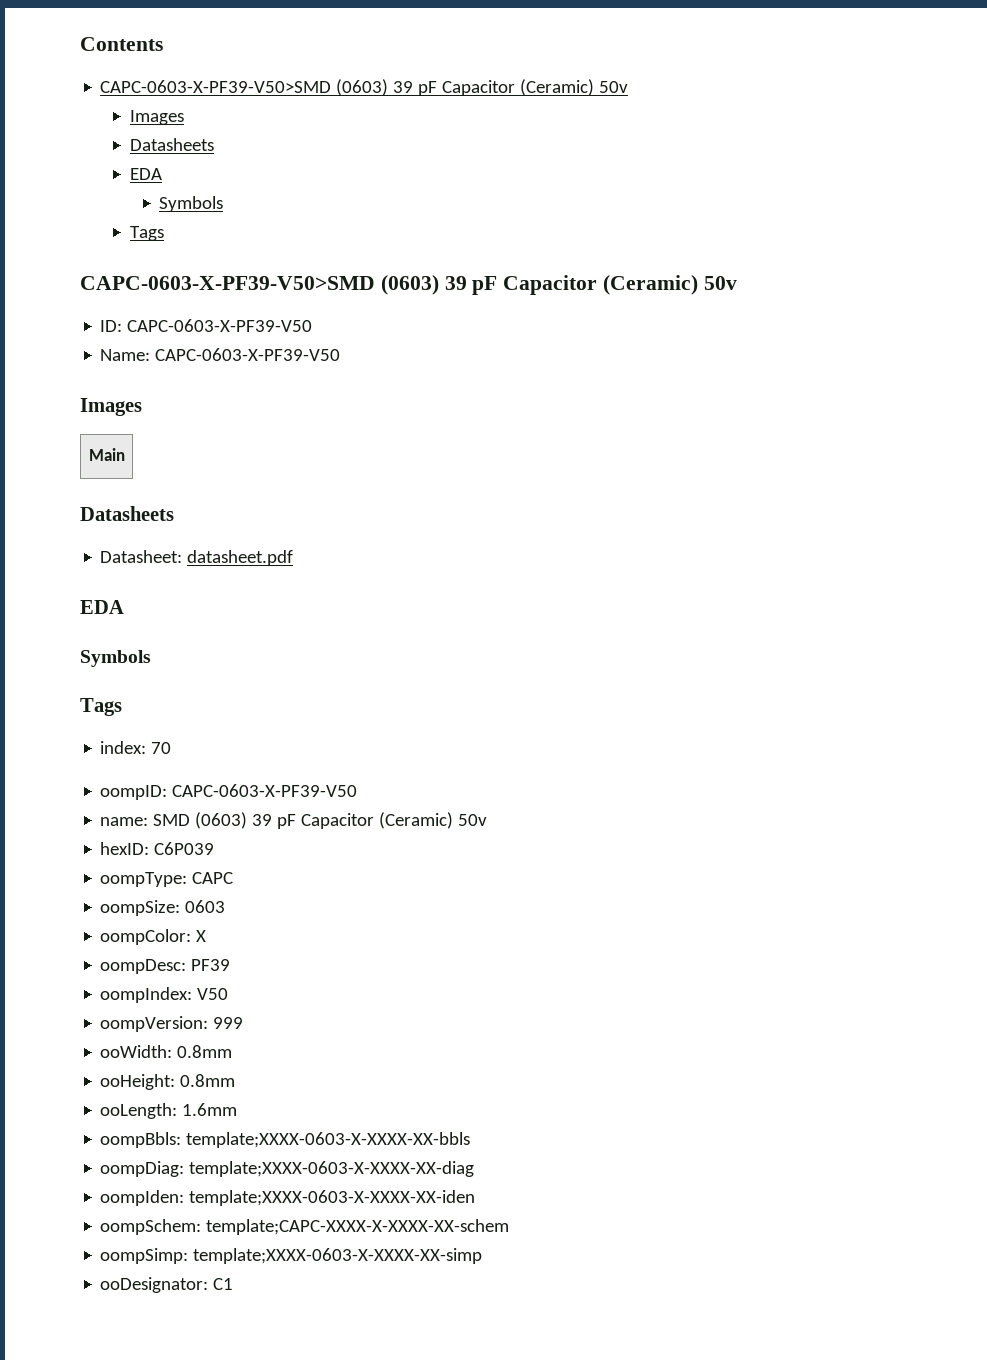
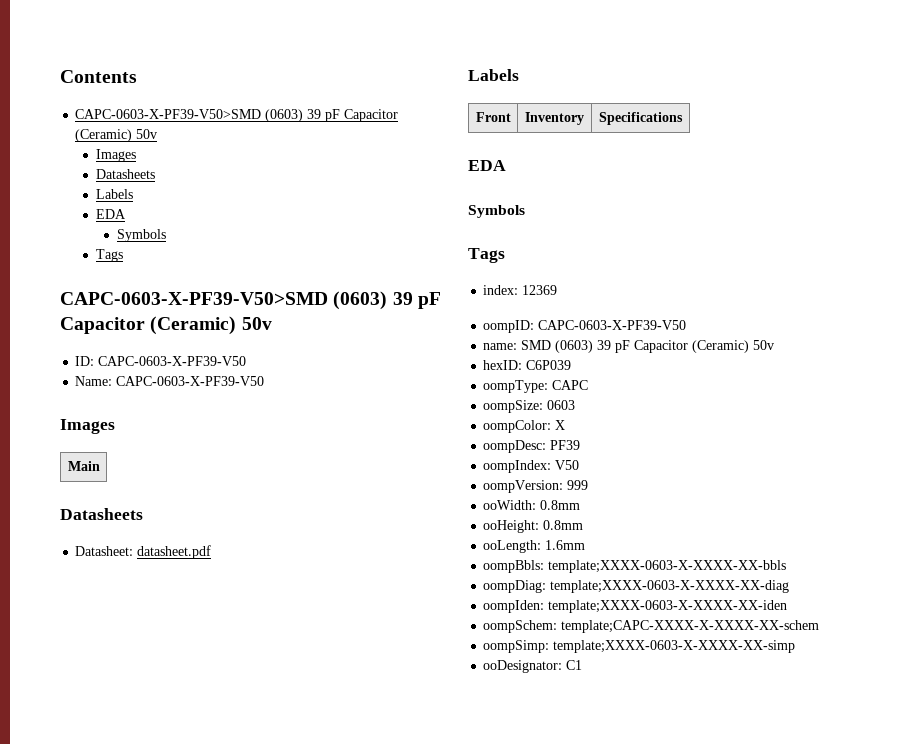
(214, 144) none -> [95,189,133,199] // Labels
(294, 558) none -> [468,69,519,81] [475,112,511,122] [525,112,584,125] [599,112,683,125] // Labels // Front | Inventory | Specifications
[151,742,172,754] 70 -> [522,285,558,295] 12369

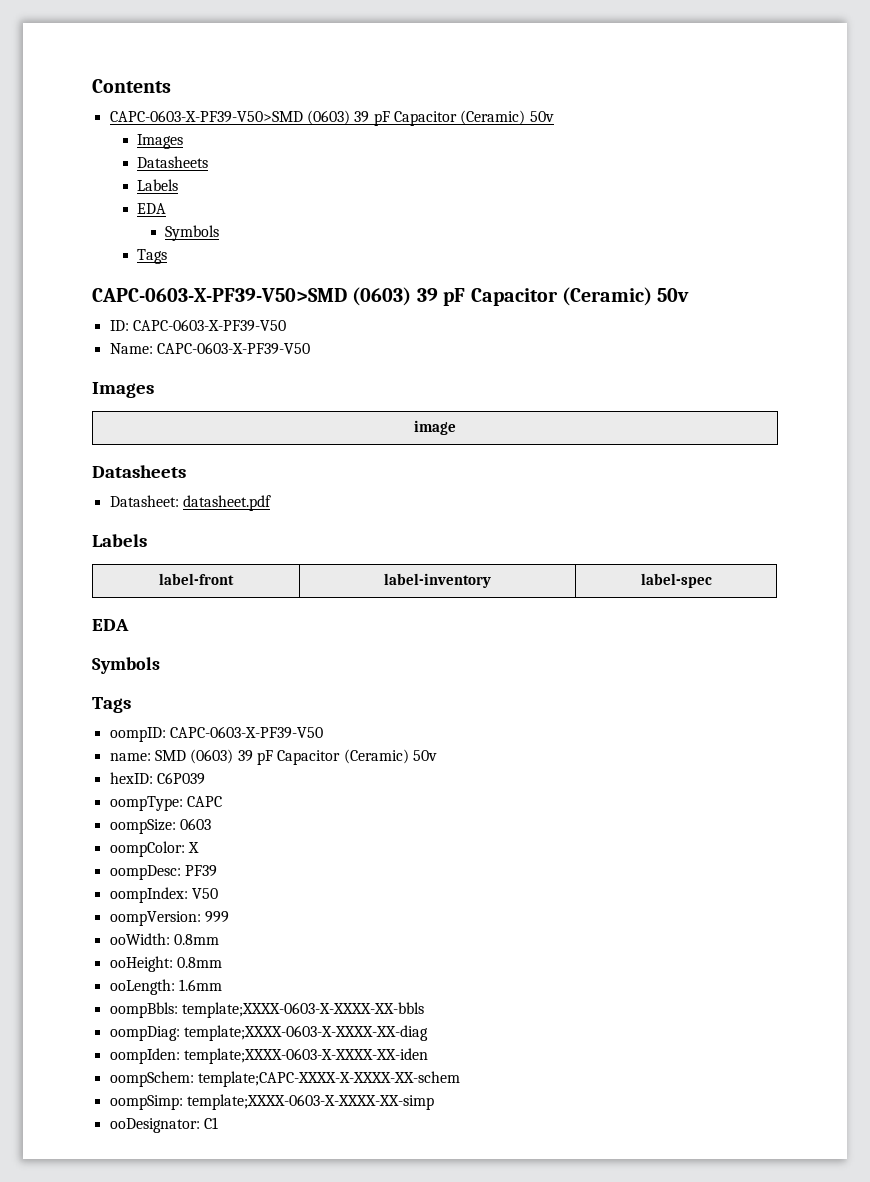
[67,461,100,471] Main -> [414,420,456,435] image
[475,112,511,122] [525,112,584,125] [599,112,683,125] [468,160,506,171] [468,205,525,218] [468,248,505,263] [483,285,558,295] Front | Inventory | Specifications // EDA // Symbols // Tags // index: 12369 -> [159,573,234,585] [384,573,492,588] [640,573,712,588] [92,619,129,631] [92,657,160,674] [92,697,131,713] label-front | label-inventory | label-spec // EDA // Symbols // Tags

